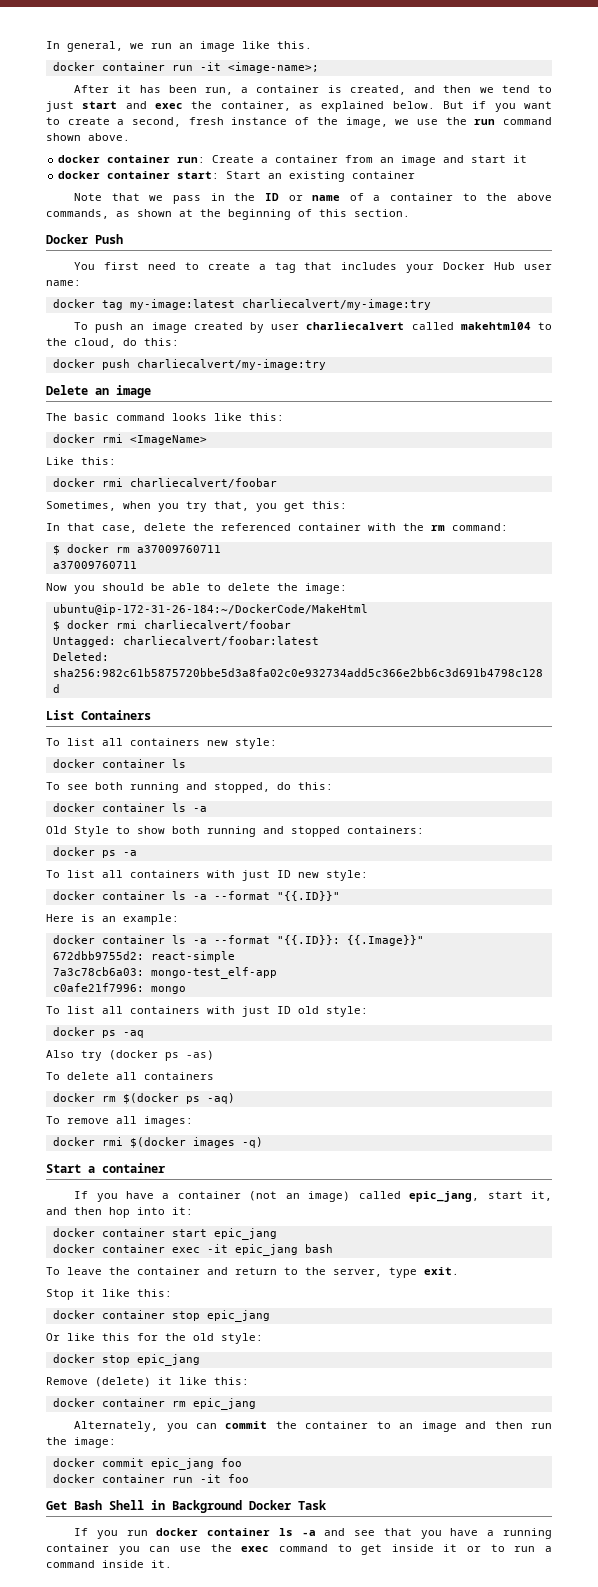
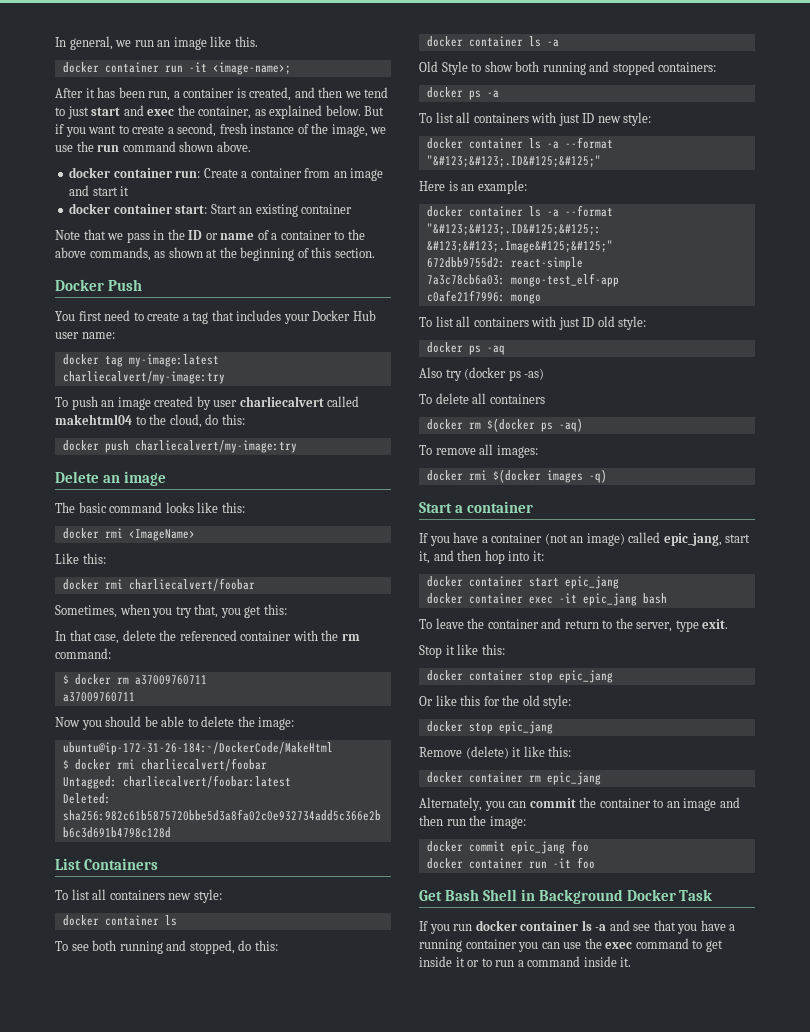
[276,891,340,901] "{{.ID}}" -> [426,155,601,167] "&#123;&#123;.ID&#125;&#125;"
[276,935,424,946] "{{.ID}}: {{.Image}}" -> [426,223,601,235] [426,240,613,253] "&#123;&#123;.ID&#125;&#125;: &#123;&#123;.Image&#125;&#125;"

